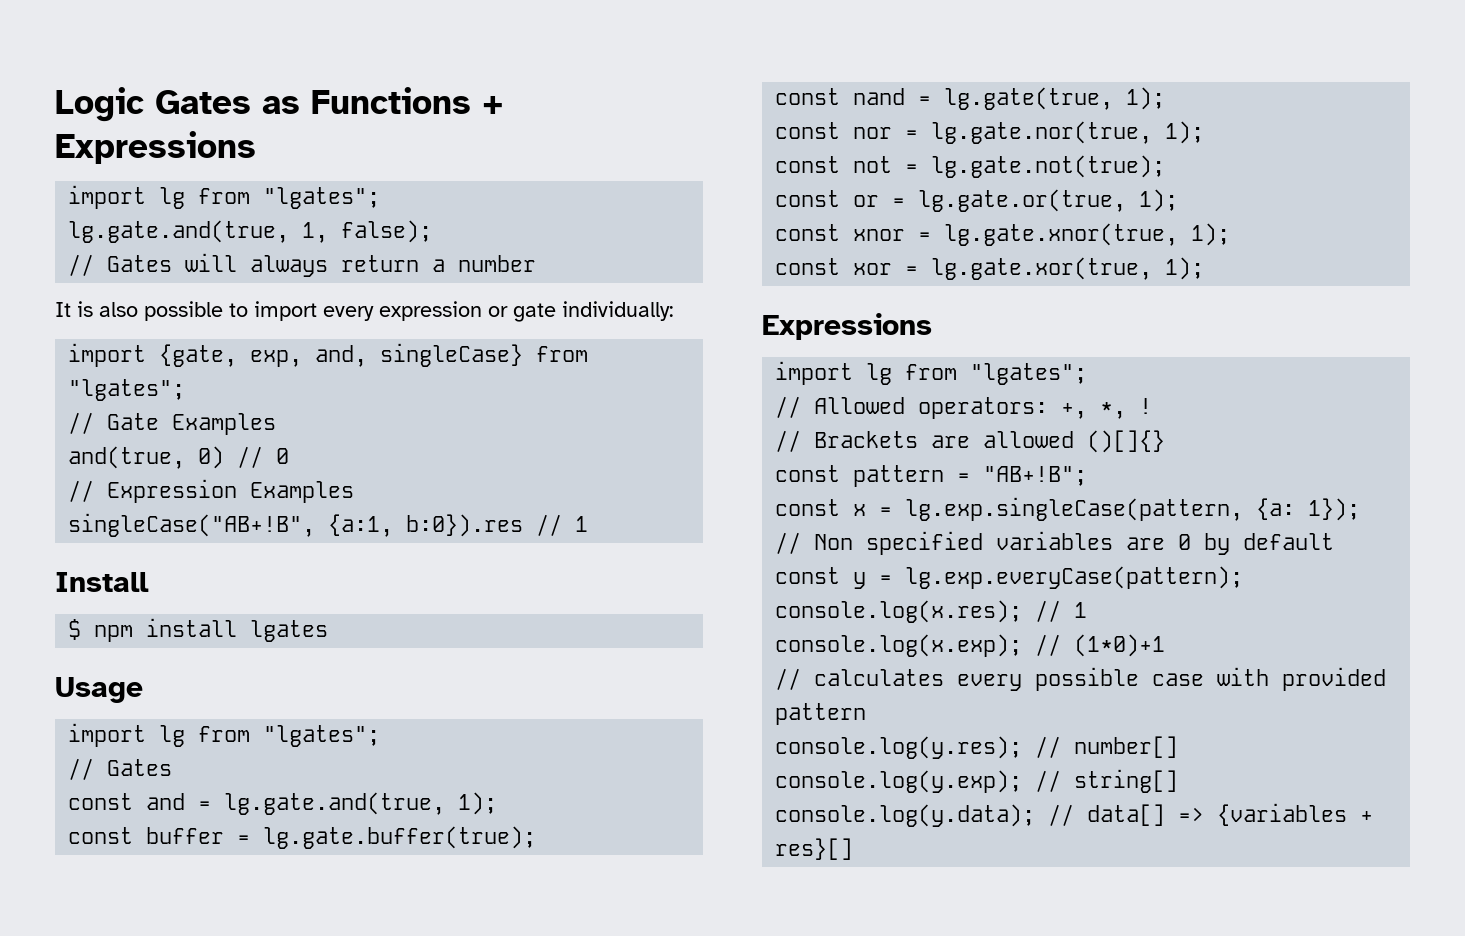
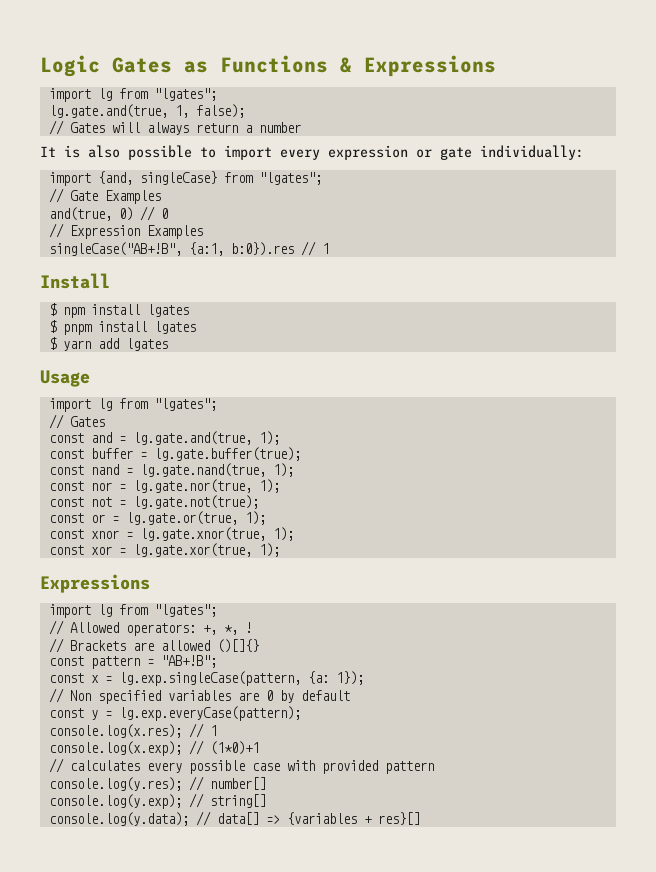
[482,96,504,114] + -> [340,57,352,73] &
[159,344,368,367] {gate, exp, and, -> [97,171,133,185] {and,
(329, 631) none -> [48,320,196,335] [48,337,168,351] // $ pnpm install lgates // $ yarn add lgates
[944,87,1114,110] lg.gate(true, -> [139,463,266,477] lg.gate.nand(true,

